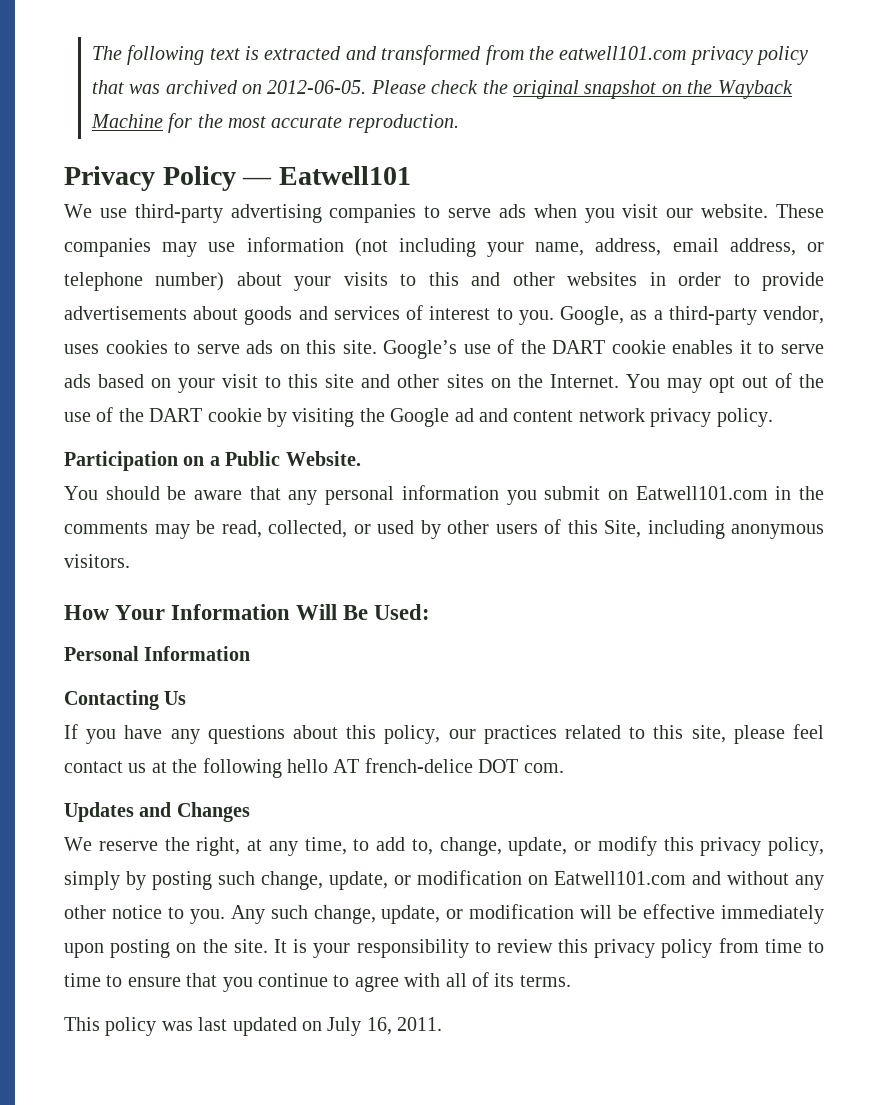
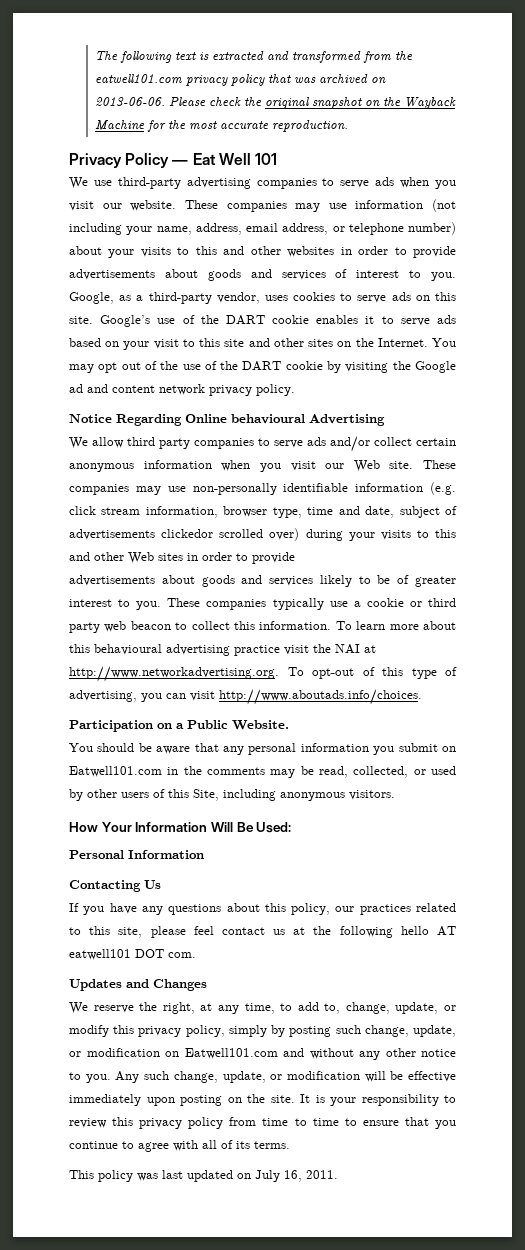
[267,80,367,94] 2012-06-05. -> [94,97,165,106] 2013-06-06.
[278,166,411,185] Eatwell101 -> [192,153,277,165] Eat Well 101
(773, 417) none -> [69,414,385,426] [69,436,456,452] [69,460,456,472] [69,482,456,495] [69,506,458,518] [69,528,456,541] [69,552,295,564] [69,575,456,587] [69,598,457,610] [69,621,456,633] [69,644,376,656] [69,666,457,682] [69,689,422,705] // Notice Regarding Online behavioural Advertising // We allow third party companies to serve ads and/or collect certain anonymous information when you visit our Web site. These companies may use non-personally identifiable information (e.g. click stream information, browser type, time and date, subject of advertisements clickedor scrolled over) during your visits to this and other Web sites in order to provide // advertisements about goods and services likely to be of greater interest to you. These companies typically use a cookie or third party web beacon to collect this information. To learn more about this behavioural advertising practice visit the NAI at http://www.networkadvertising.org. To opt-out of this type of advertising, you can visit http://www.aboutads.info/choices.
[364,758,473,773] french-delice -> [69,949,131,960] eatwell101

